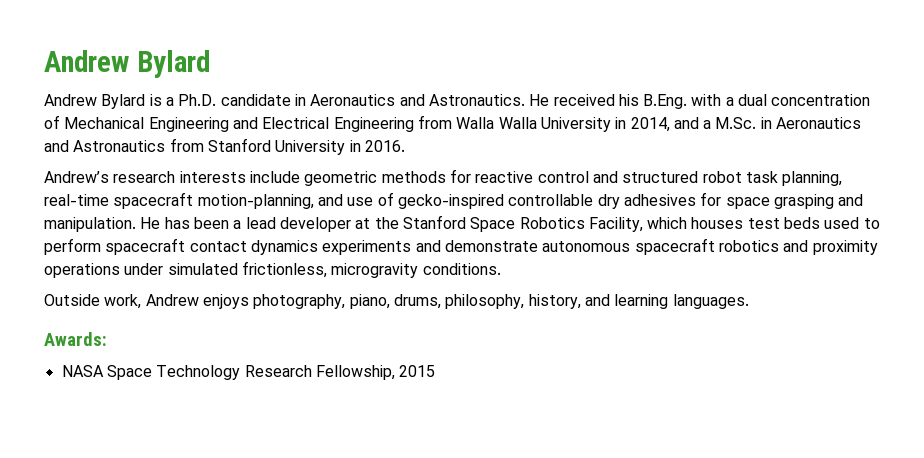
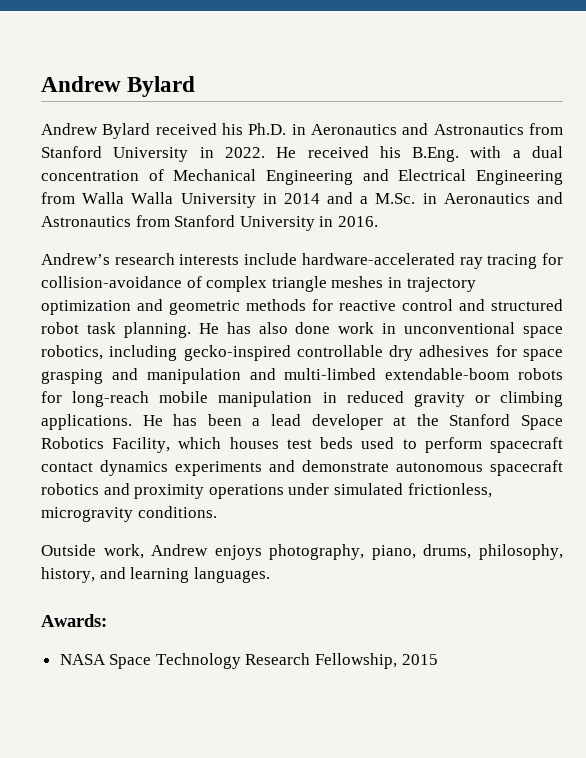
[149,94,525,106] is a Ph.D. candidate in Aeronautics and Astronautics. -> [155,123,563,135] [41,146,265,162] received his Ph.D. in Aeronautics and Astronautics from Stanford University in 2022.
[630,117,670,132] 2014, -> [283,193,320,204] 2014
(300, 177) none -> [301,253,563,269] [41,276,476,292] [41,299,163,315] hardware-accelerated ray tracing for collision-avoidance of complex triangle meshes in trajectory optimization and
[782,171,843,186] [44,192,394,209] planning, real-time spacecraft motion-planning, and use of -> [123,322,563,338] [41,345,178,361] planning. He has also done work in unconventional space robotics, including
[44,217,136,232] manipulation. -> [146,368,563,384] [41,391,563,407] [41,414,132,430] manipulation and multi-limbed extendable-boom robots for long-reach mobile manipulation in reduced gravity or climbing applications.

